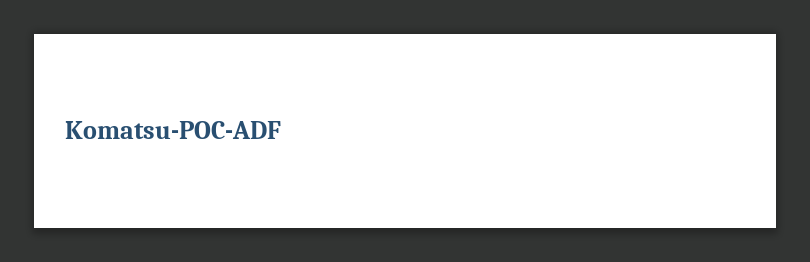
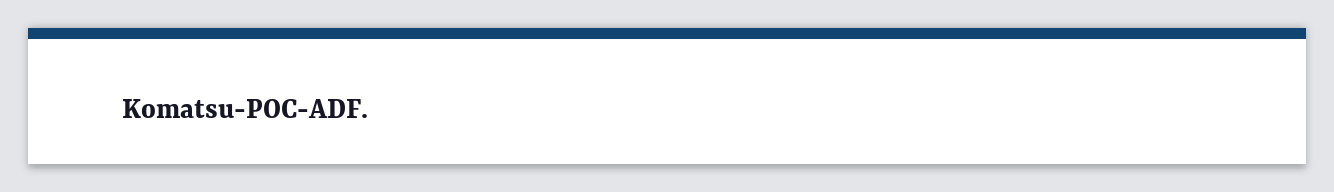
[65,121,281,139] Komatsu-POC-ADF -> [122,99,368,118] Komatsu-POC-ADF.

